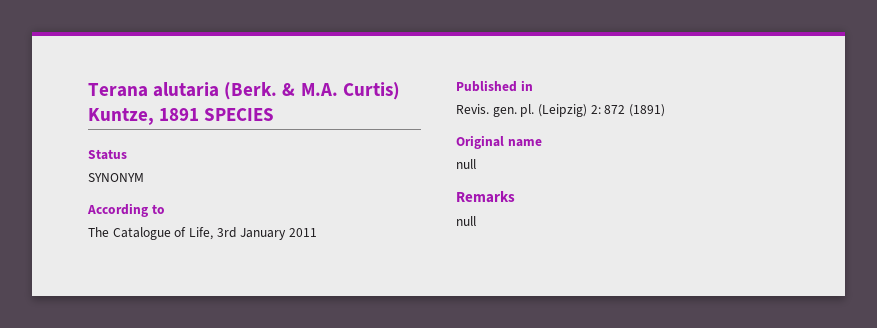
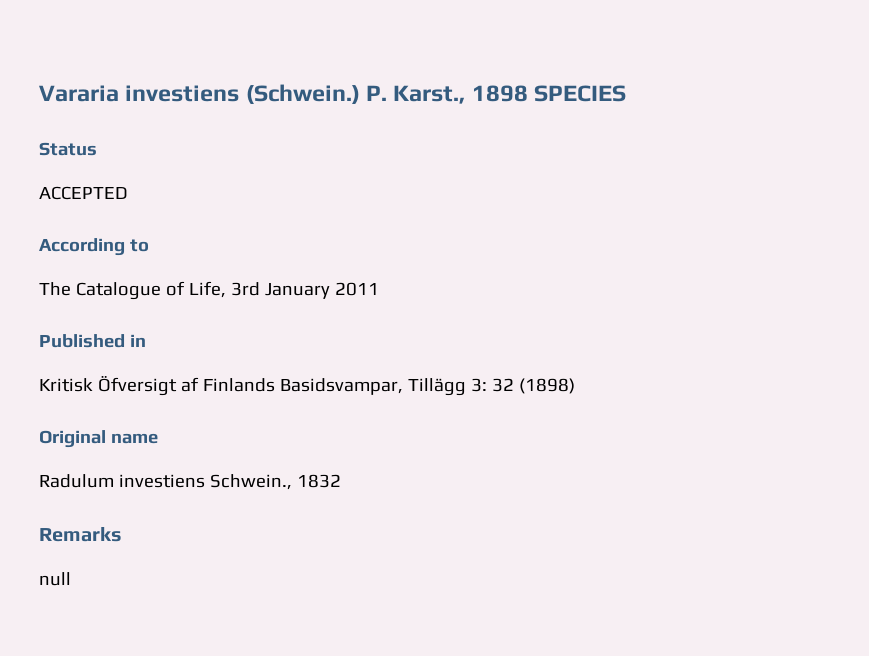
[88,82,400,100] [88,108,200,125] Terana alutaria (Berk. & M.A. Curtis) Kuntze, 1891 -> [39,84,528,104] Vararia investiens (Schwein.) P. Karst., 1898
[88,173,144,182] SYNONYM -> [39,186,128,200] ACCEPTED
[456,104,665,117] [456,135,542,149] [456,159,476,169] Revis. gen. pl. (Leipzig) 2: 872 (1891) // Original name // null -> [39,376,575,396] [39,430,158,448] [39,474,341,490] Kritisk Öfversigt af Finlands Basidsvampar, Tillägg 3: 32 (1898) // Original name // Radulum investiens Schwein., 1832

